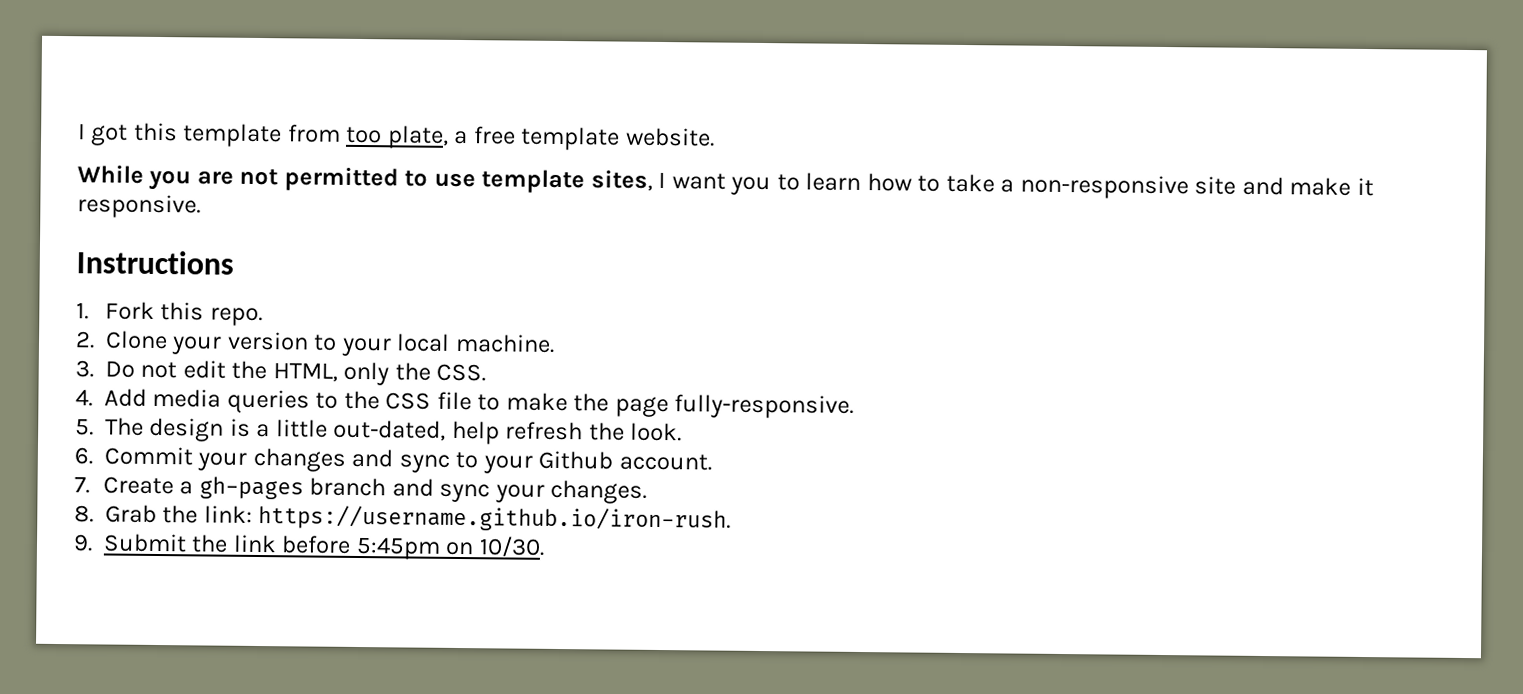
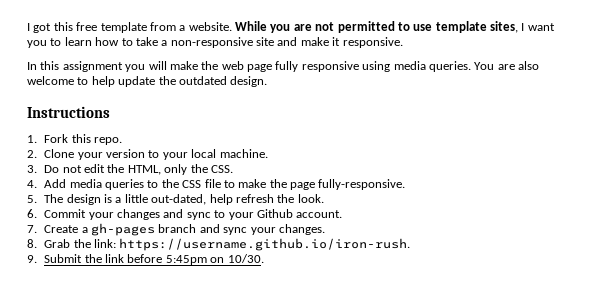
(178, 132) none -> [76,22,98,31] free
[346,125,621,151] too plate, a free template -> [179,25,186,31] a
(715, 137) // -> (232, 26) none
(201, 206) none -> [27,61,539,72] [27,76,268,87] // In this assignment you will make the web page fully responsive using media queries. You are also welcome to help update the outdated design.

